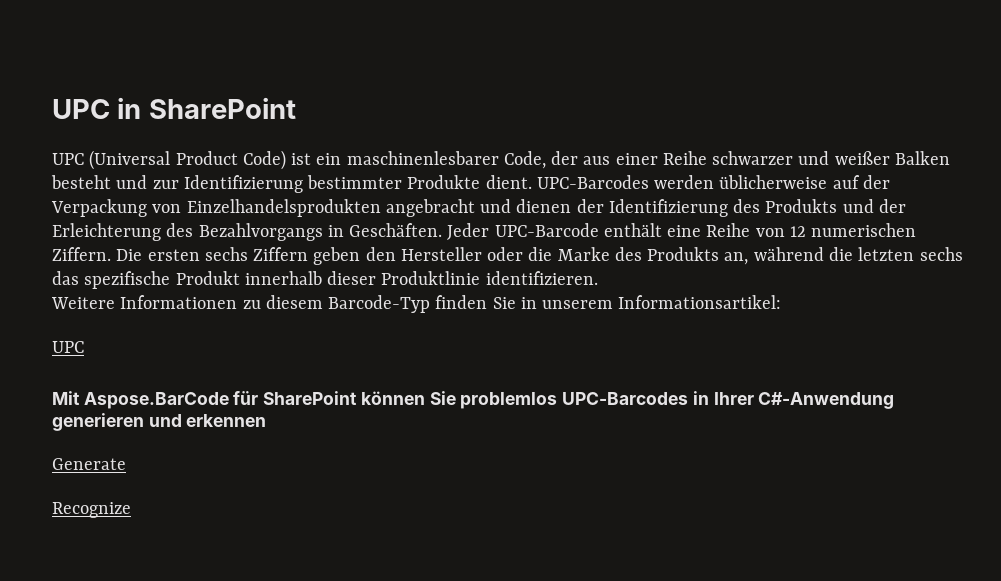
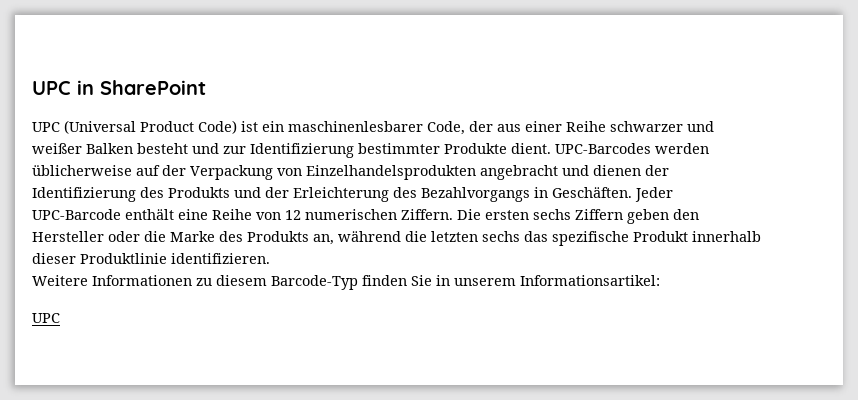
[52,391,895,409] [52,413,267,431] [52,458,126,470] [52,502,131,518] // Mit Aspose.BarCode für SharePoint können Sie problemlos UPC-Barcodes in Ihrer C#-Anwendung generieren und erkennen // Generate // Recognize -> (60, 318) none

